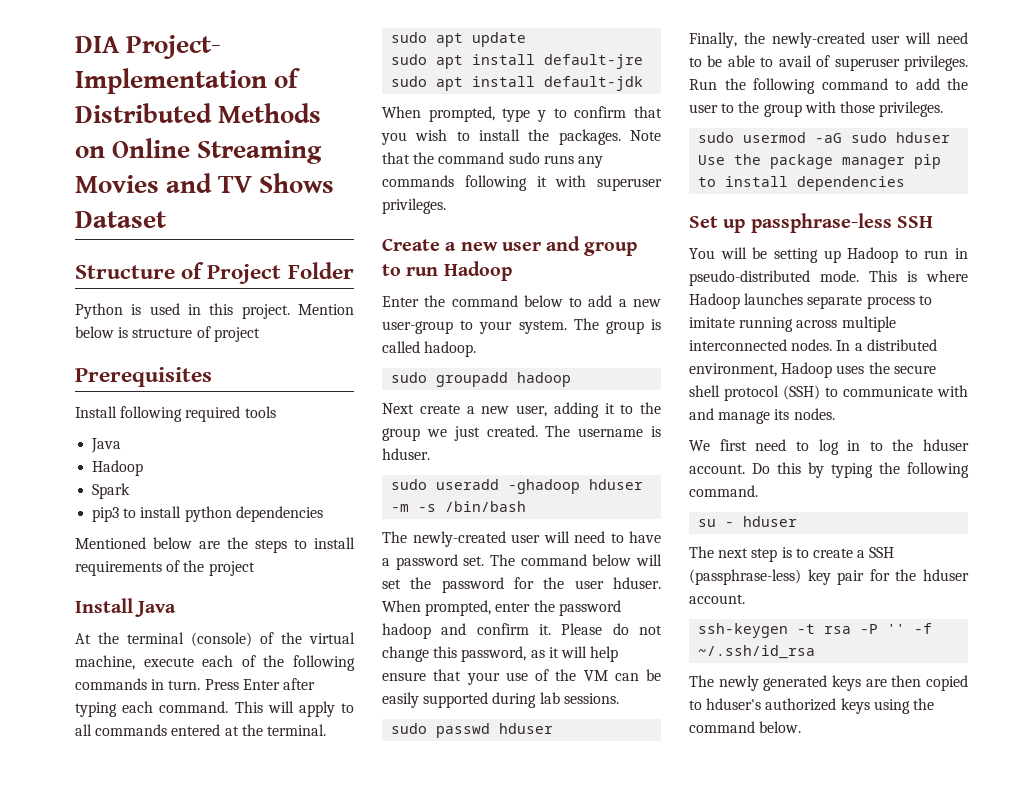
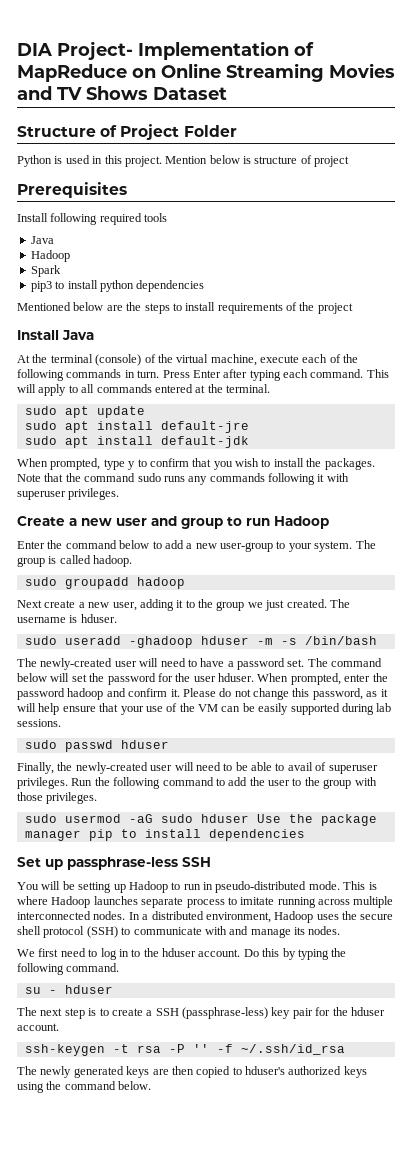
[75,103,322,123] Distributed Methods -> [17,64,127,82] MapReduce

